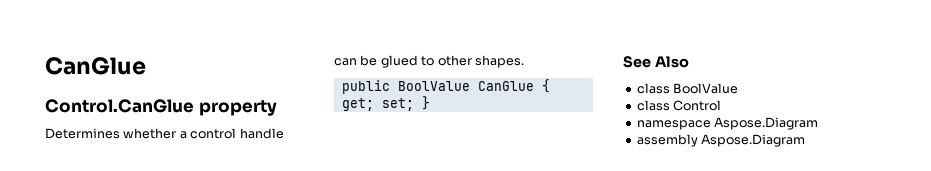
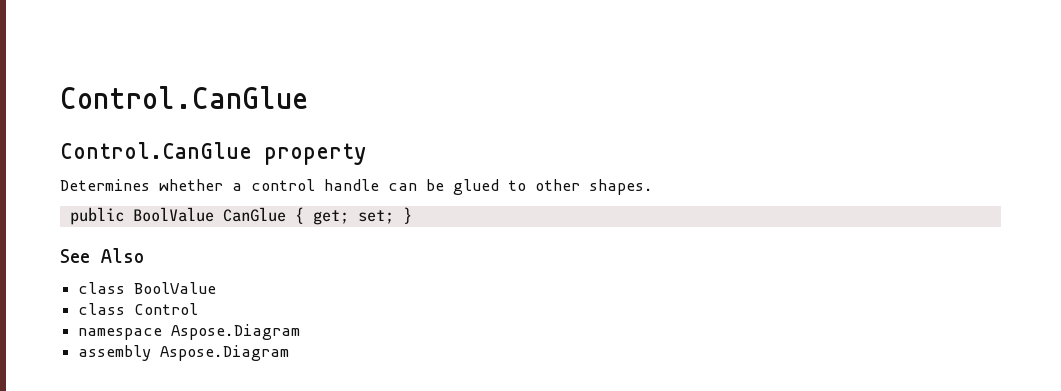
[45,57,146,75] CanGlue -> [60,86,308,109] Control.CanGlue

